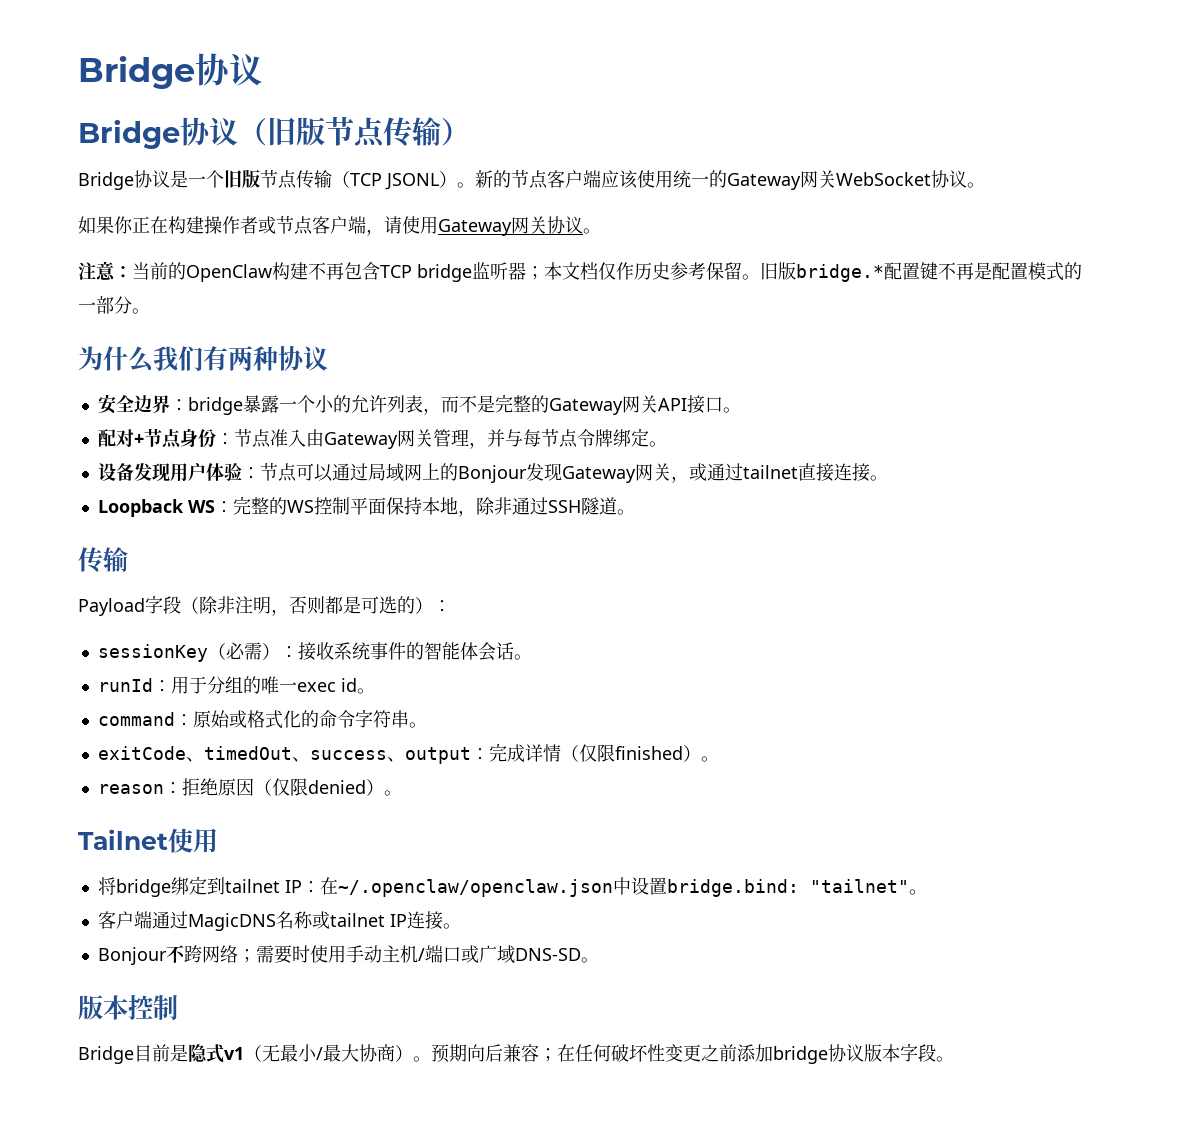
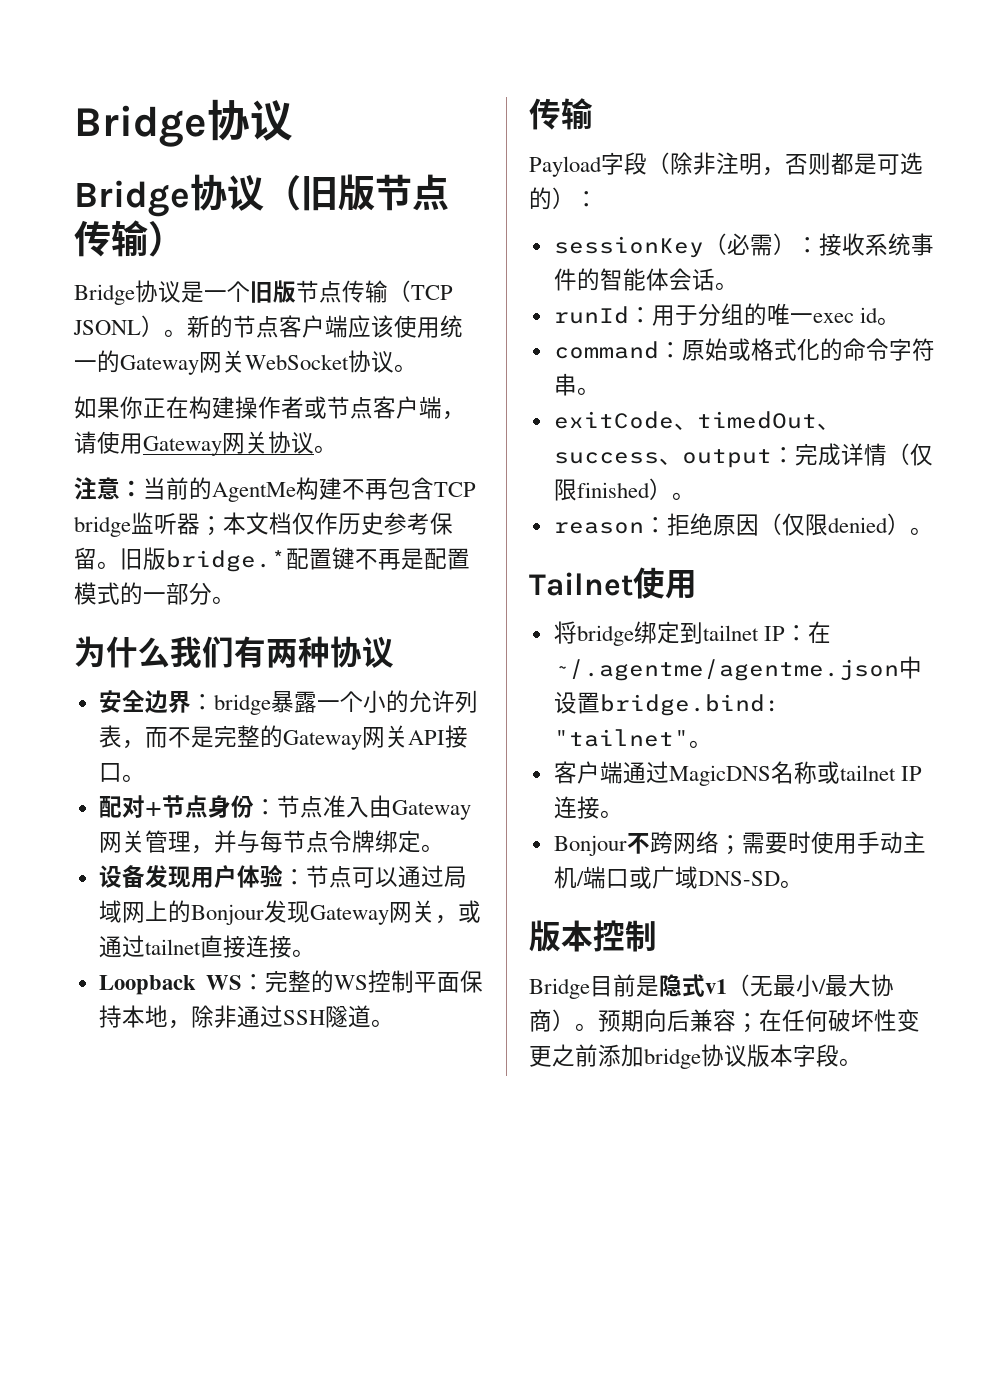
[186,264,272,282] OpenClaw -> [212,482,296,502] AgentMe
[337,879,613,897] ~/.openclaw/openclaw.json -> [553,659,899,681] ~/.agentme/agentme.json

